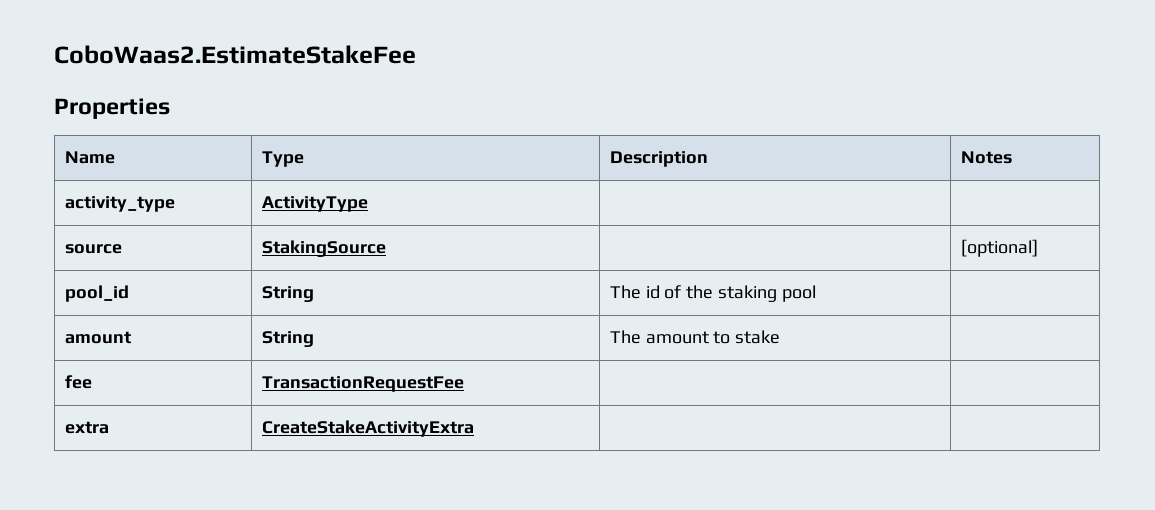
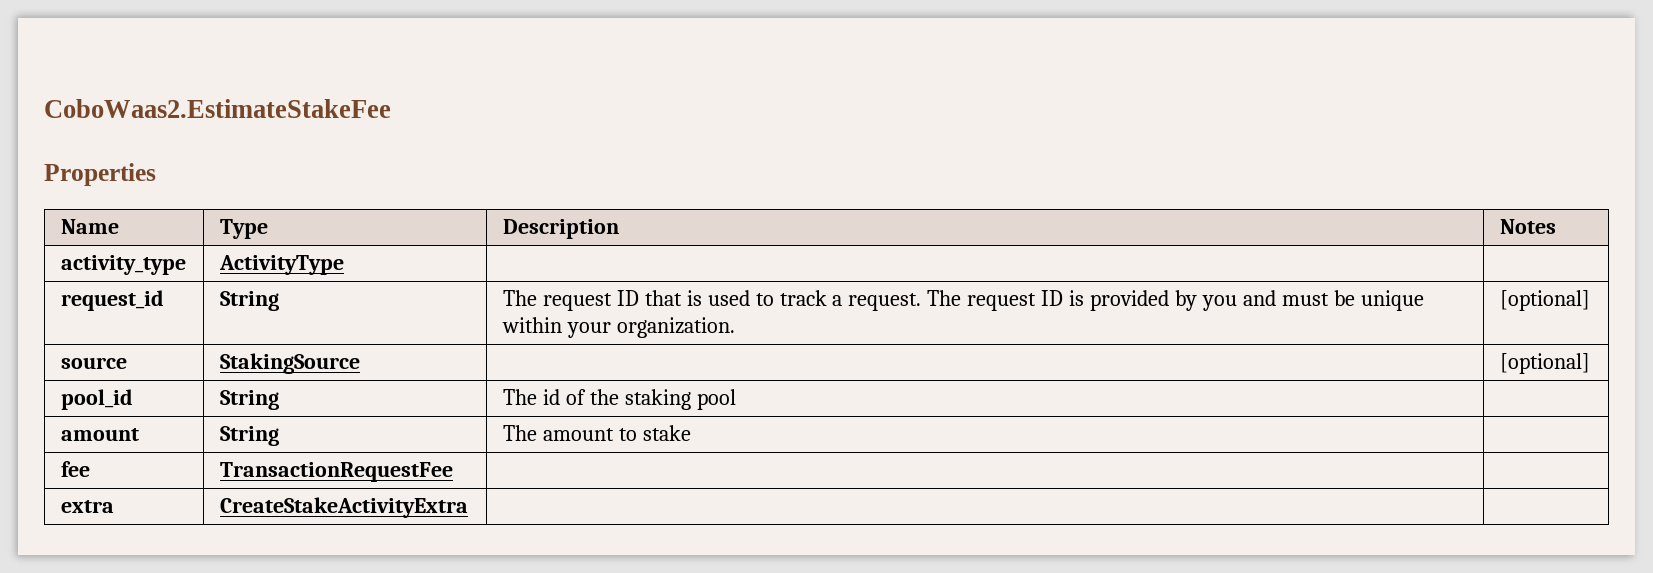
(368, 204) none -> [60,290,164,311] [219,291,279,311] [502,290,1424,311] [501,317,735,338] [1499,290,1590,311] // request_id | String | The request ID that is used to track a request. The request ID is provided by you and must be unique within your organization. | [optional]

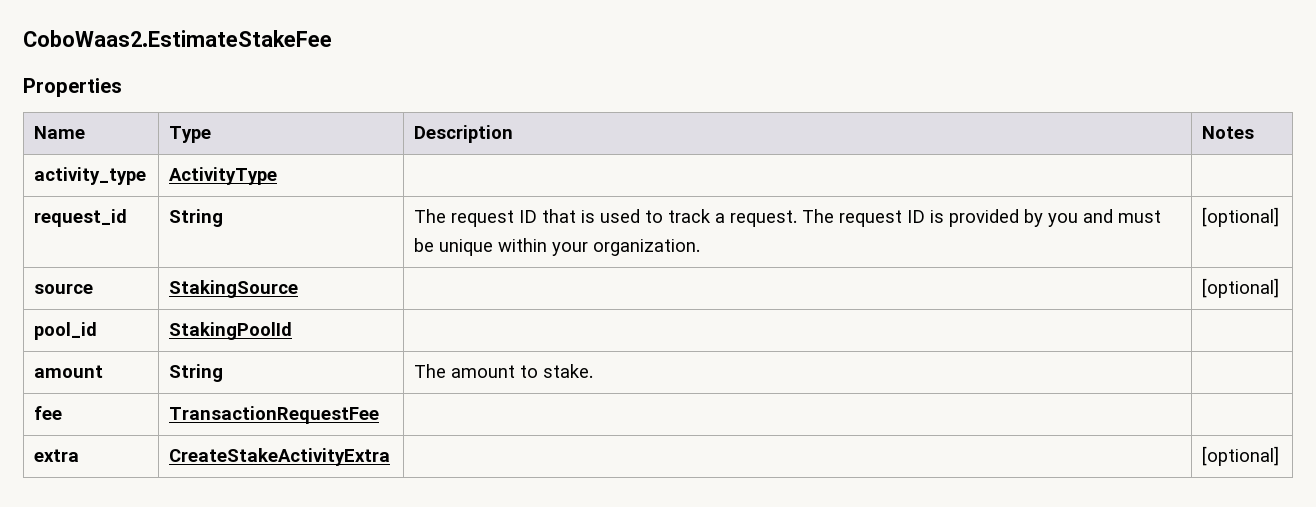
[219,390,279,410] [502,389,736,410] String | The id of the staking pool -> [169,322,293,340] StakingPoolId |
[642,425,691,441] stake -> [543,364,594,378] stake.
(468, 507) none -> [1202,446,1280,466] [optional]

